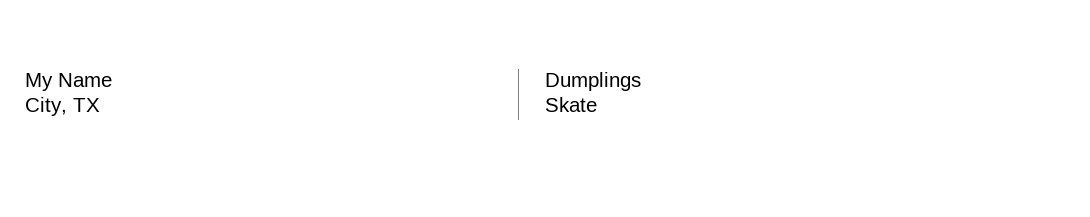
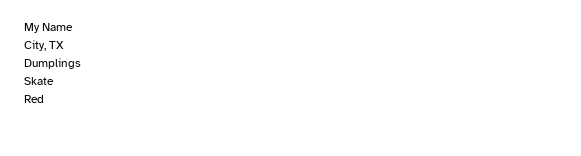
(597, 104) none -> [24,95,44,103] // Red

